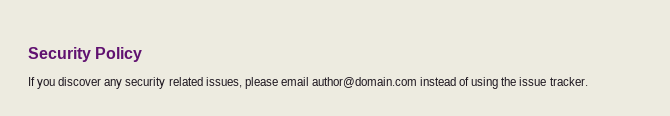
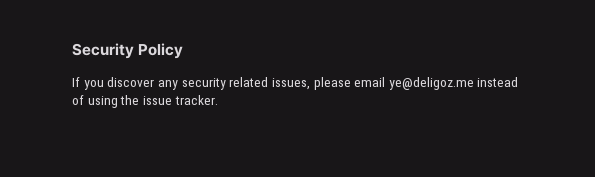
[311,77,417,88] author@domain.com -> [388,77,474,90] ye@deligoz.me

